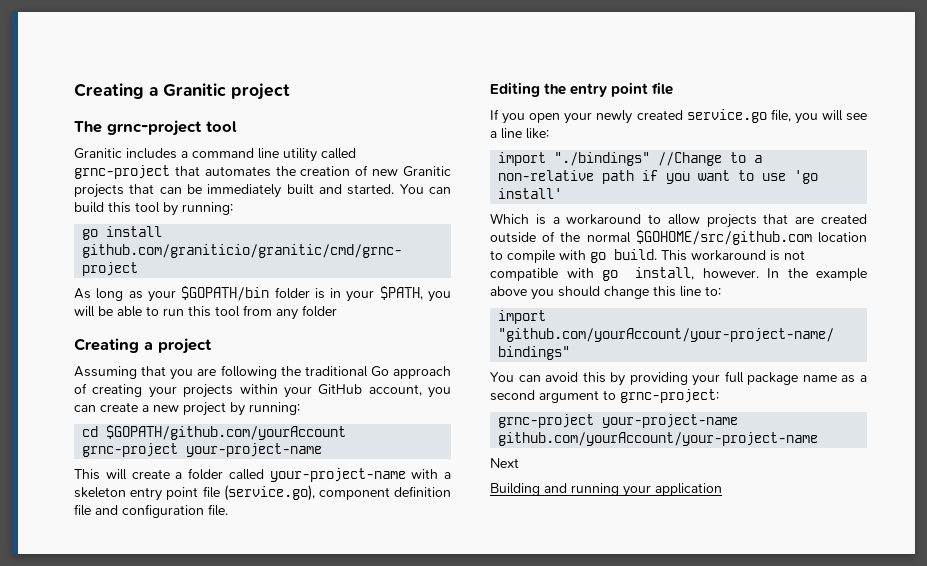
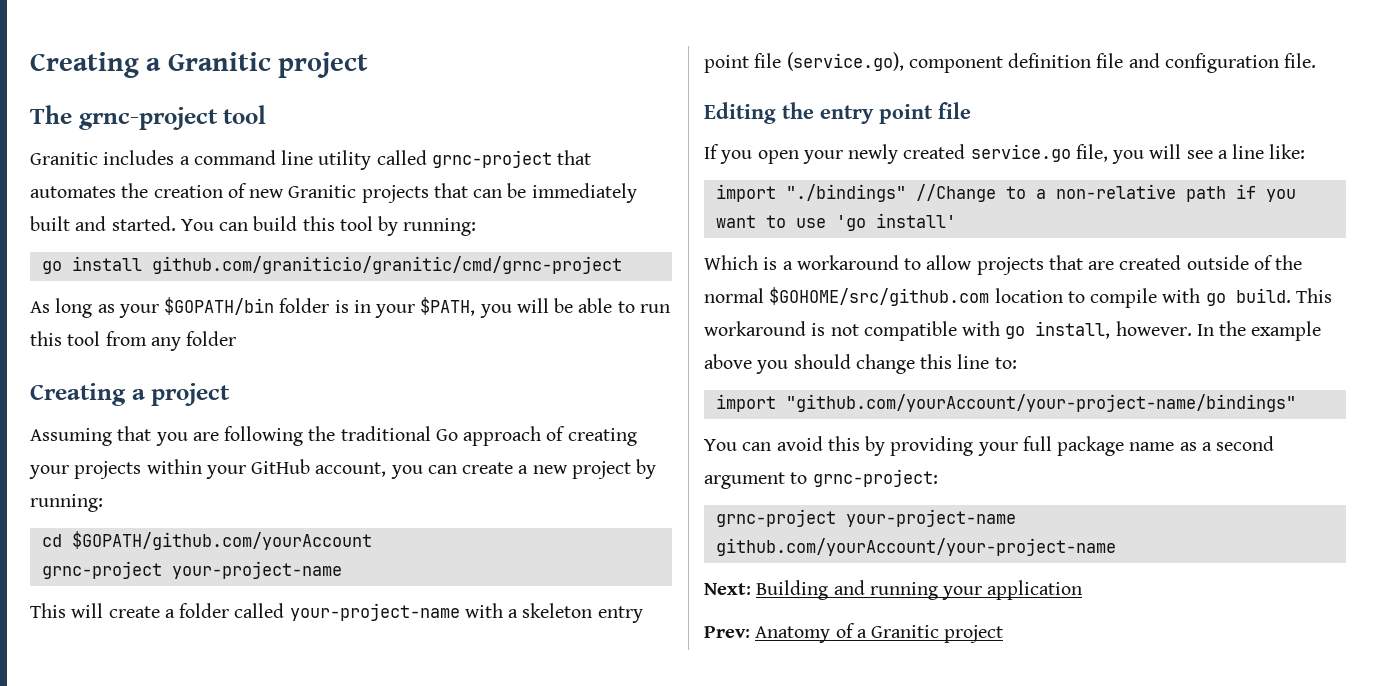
[490,458,519,468] Next // -> [704,583,751,595] Next:
(722, 489) none -> [704,623,1004,643] // Prev: Anatomy of a Granitic project

